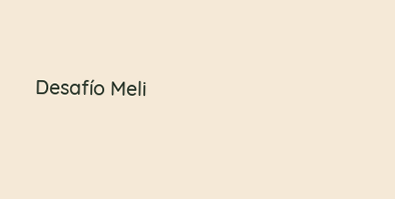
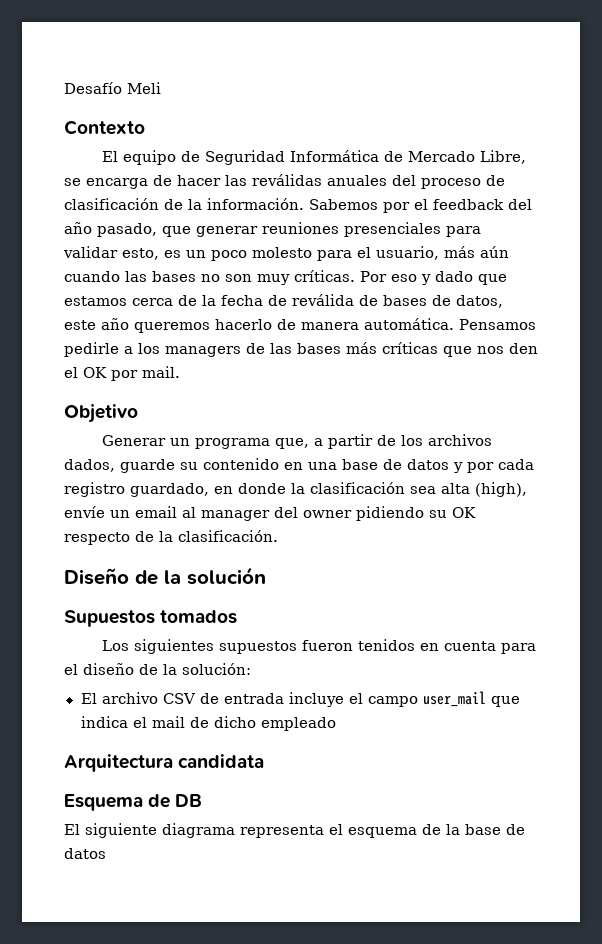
(148, 88) none -> [64,120,145,135] [101,150,526,165] [64,174,505,189] [64,198,532,213] [64,222,481,237] [63,246,509,261] [64,270,507,285] [64,294,503,308] [64,318,536,333] [64,342,538,357] [64,366,180,381] [64,404,138,423] [101,434,492,449] [64,458,534,473] [64,482,527,497] [64,506,476,521] [64,530,278,545] [64,567,266,585] [64,610,238,627] [101,639,536,654] [64,663,251,675] [80,691,520,707] [80,716,336,731] [64,754,265,772] [64,794,203,811] [64,823,525,838] [64,848,106,859] // Contexto // El equipo de Seguridad Informática de Mercado Libre, se encarga de hacer las reválidas anuales del proceso de clasificación de la información. Sabemos por el feedback del año pasado, que generar reuniones presenciales para validar esto, es un poco molesto para el usuario, más aún cuando las bases no son muy críticas. Por eso y dado que estamos cerca de la fecha de reválida de bases de datos, este año queremos hacerlo de manera automática. Pensamos pedirle a los managers de las bases más críticas que nos den el OK por mail. // Objetivo // Generar un programa que, a partir de los archivos dados, guarde su contenido en una base de datos y por cada registro guardado, en donde la clasificación sea alta (high), envíe un email al manager del owner pidiendo su OK respecto de la clasificación. // Diseño de la solución // Supuestos tomados // Los siguientes supuestos fueron tenidos en cuenta para el diseño de la solución: // El archivo CSV de entrada incluye el campo user_mail que indica el mail de dicho empleado // Arquitectura candidata // Esquema de DB // El siguiente diagrama representa el esquema de la base de datos

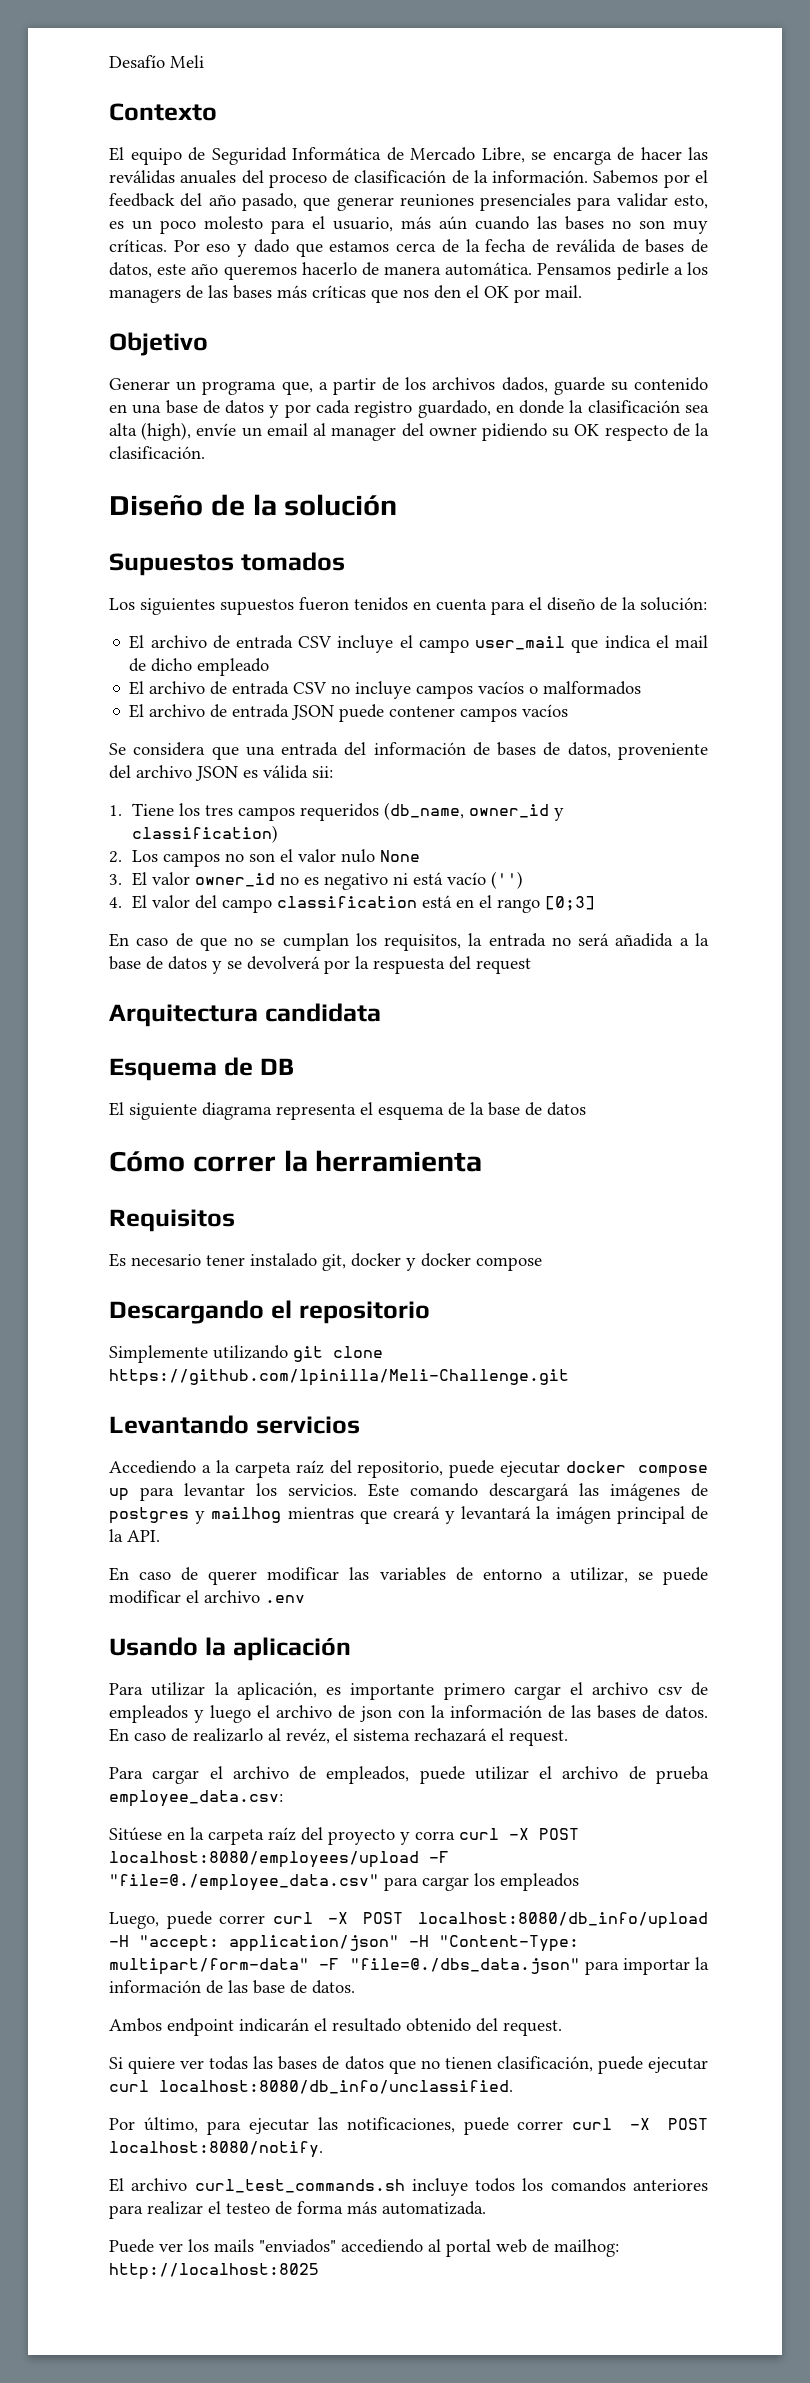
[162,693,284,704] CSV de entrada -> [212,635,333,649] de entrada CSV
(336, 724) none -> [129,681,642,699] [129,704,569,722] [109,742,708,760] [109,765,333,781] [109,802,564,821] [131,825,278,843] [109,849,420,867] [109,871,523,890] [109,895,595,913] [109,933,709,951] [109,956,531,974] // El archivo de entrada CSV no incluye campos vacíos o malformados // El archivo de entrada JSON puede contener campos vacíos // Se considera que una entrada del información de bases de datos, proveniente del archivo JSON es válida sii: // 1. Tiene los tres campos requeridos (db_name, owner_id y classification) // 2. Los campos no son el valor nulo None // 3. El valor owner_id no es negativo ni está vacío ('') // 4. El valor del campo classification está en el rango [0;3] // En caso de que no se cumplan los requisitos, la entrada no será añadida a la base de datos y se devolverá por la respuesta del request
(106, 853) none -> [109,1150,483,1172] [109,1209,235,1232] [109,1253,542,1271] [109,1300,430,1324] [109,1345,383,1363] [109,1369,569,1386] [109,1415,360,1434] [109,1460,709,1478] [109,1483,708,1501] [109,1506,708,1524] [109,1529,160,1542] [109,1567,708,1585] [109,1590,305,1604] [109,1637,351,1661] [109,1682,708,1700] [109,1705,708,1723] [109,1728,568,1746] [109,1766,709,1784] [109,1790,283,1807] [109,1827,579,1845] [109,1851,449,1868] [109,1873,579,1891] [109,1911,708,1929] [109,1935,579,1952] [109,1957,709,1975] [109,1980,355,1994] [109,2018,562,2036] [109,2056,708,2074] [109,2080,513,2094] [109,2117,708,2135] [109,2141,323,2158] [109,2178,708,2196] [109,2201,486,2219] [109,2239,619,2257] [109,2263,319,2280] // Cómo correr la herramienta // Requisitos // Es necesario tener instalado git, docker y docker compose // Descargando el repositorio // Simplemente utilizando git clone https://github.com/lpinilla/Meli-Challenge.git // Levantando servicios // Accediendo a la carpeta raíz del repositorio, puede ejecutar docker compose up para levantar los servicios. Este comando descargará las imágenes de postgres y mailhog mientras que creará y levantará la imágen principal de la API. // En caso de querer modificar las variables de entorno a utilizar, se puede modificar el archivo .env // Usando la aplicación // Para utilizar la aplicación, es importante primero cargar el archivo csv de empleados y luego el archivo de json con la información de las bases de datos. En caso de realizarlo al revéz, el sistema rechazará el request. // Para cargar el archivo de empleados, puede utilizar el archivo de prueba employee_data.csv: // Sitúese en la carpeta raíz del proyecto y corra curl -X POST localhost:8080/employees/upload -F "file=@./employee_data.csv" para cargar los empleados // Luego, puede correr curl -X POST localhost:8080/db_info/upload -H "accept: application/json" -H "Content-Type: multipart/form-data" -F "file=@./dbs_data.json" para importar la información de las base de datos. // Ambos endpoint indicarán el resultado obtenido del request. // Si quiere ver todas las bases de datos que no tienen clasificación, puede ejecutar curl localhost:8080/db_info/unclassified. // Por último, para ejecutar las notificaciones, puede correr curl -X POST localhost:8080/notify. // El archivo curl_test_commands.sh incluye todos los comandos anteriores para realizar el testeo de forma más automatizada. // Puede ver los mails "enviados" accediendo al portal web de mailhog: http://localhost:8025

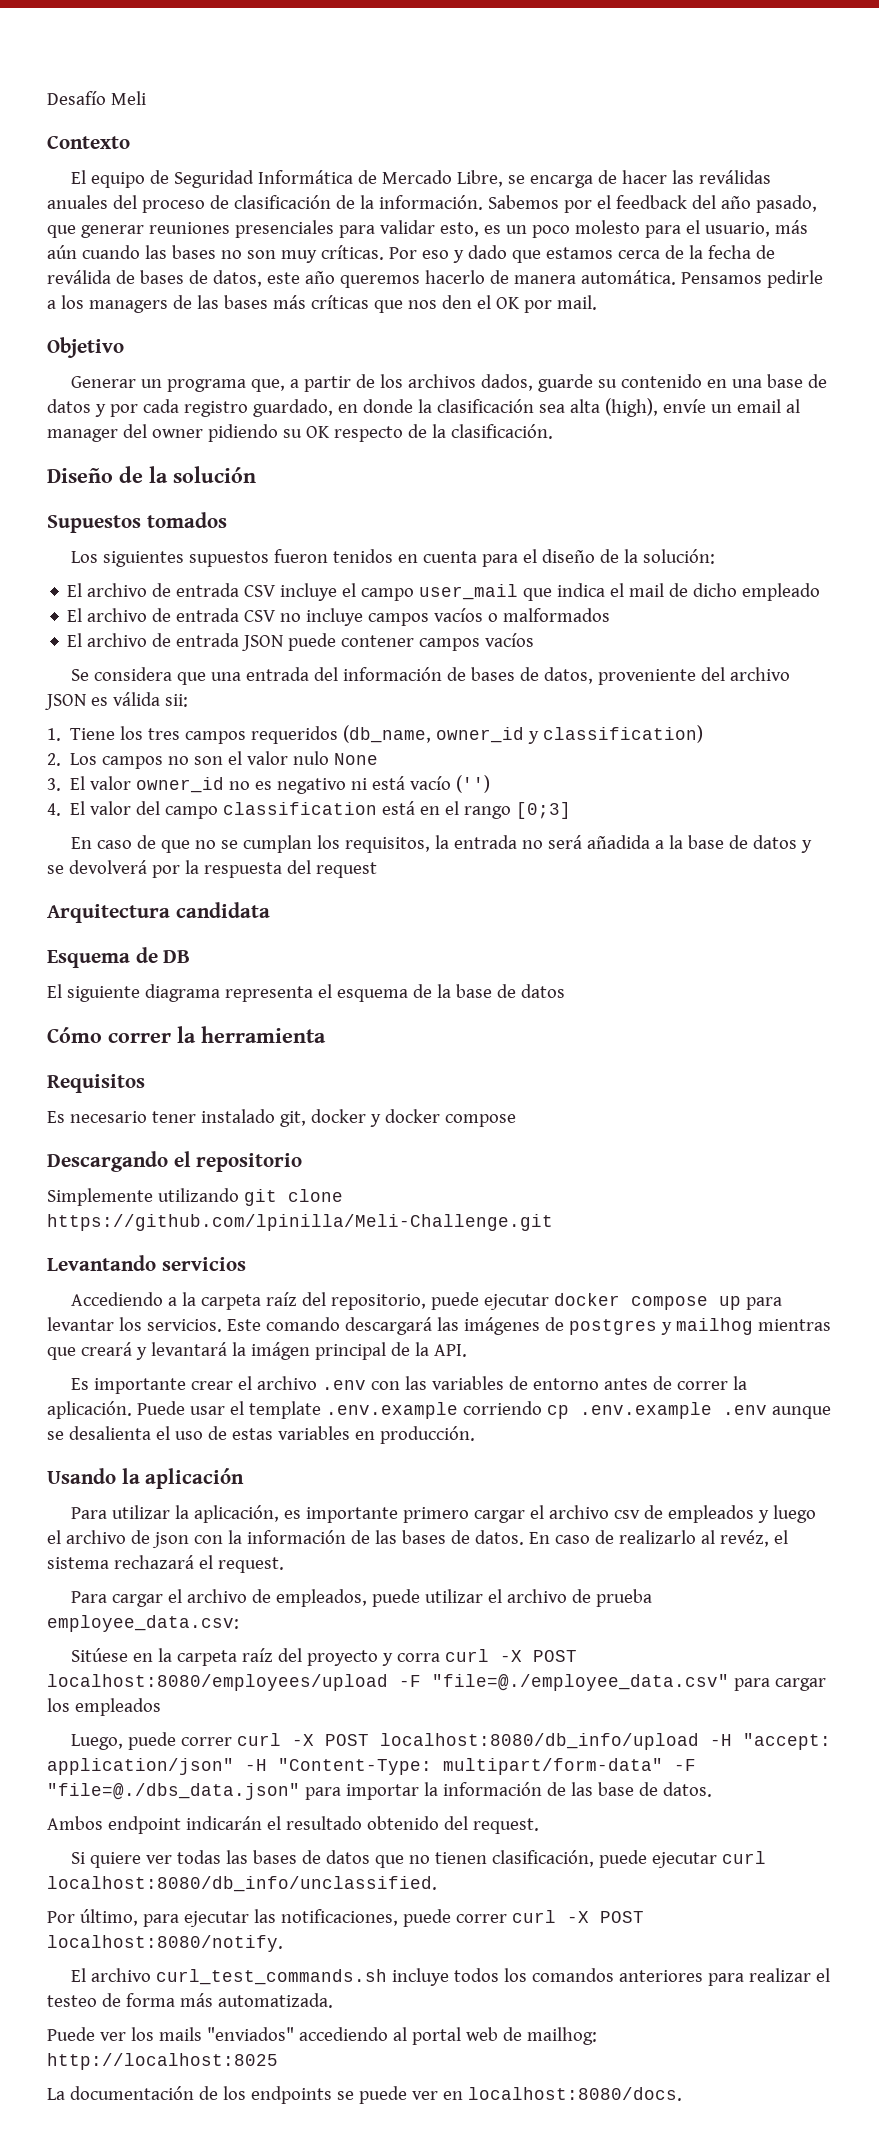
[109,1567,708,1585] [109,1590,305,1604] En caso de querer modificar las variables de entorno a utilizar, se puede modificar el archivo .env -> [71,1376,748,1394] [47,1401,831,1419] [47,1426,475,1444] Es importante crear el archivo .env con las variables de entorno antes de correr la aplicación. Puede usar el template .env.example corriendo cp .env.example .env aunque se desalienta el uso de estas variables en producción.
(319, 2271) none -> [47,2086,682,2104] // La documentación de los endpoints se puede ver en localhost:8080/docs.

